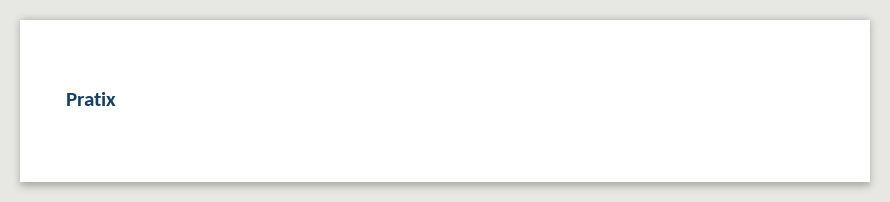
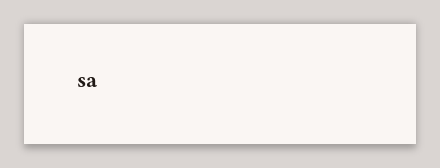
[66,92,116,106] Pratix -> [77,77,98,87] sa

